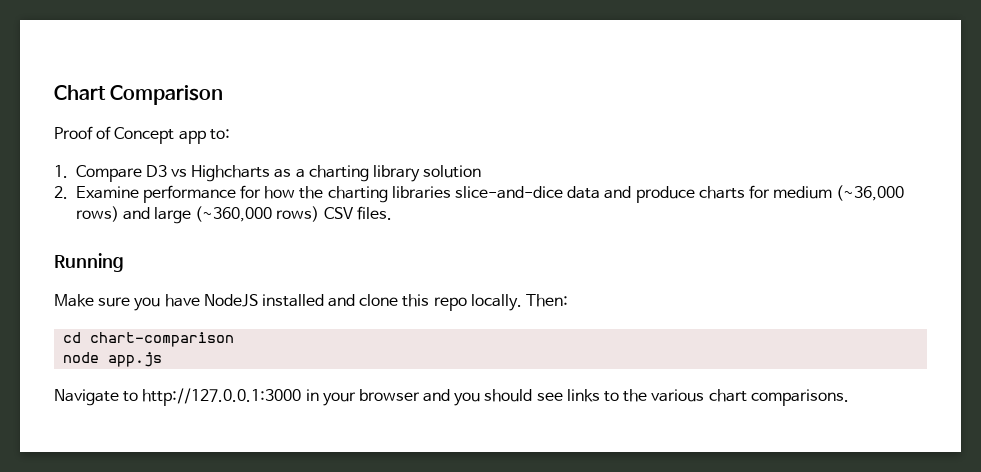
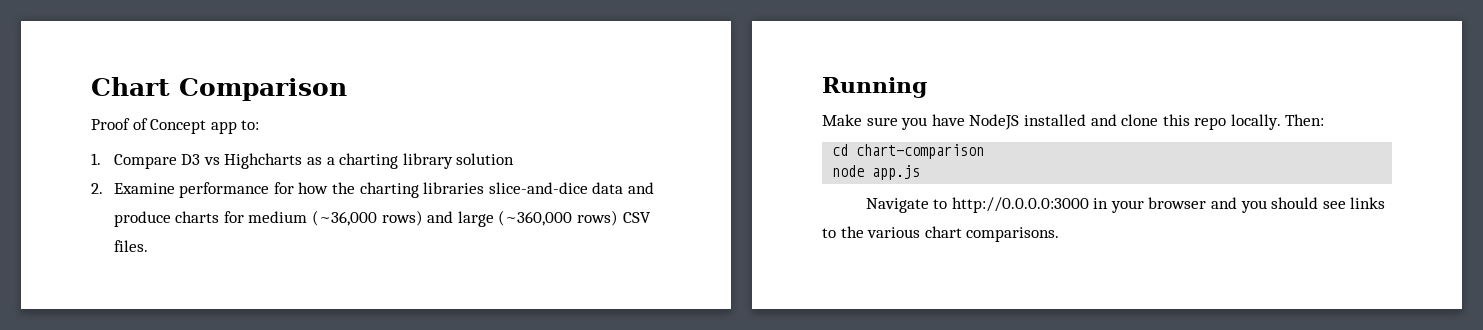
[142,388,302,406] http://127.0.0.1:3000 -> [951,197,1089,213] http://0.0.0.0:3000

